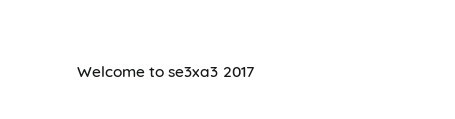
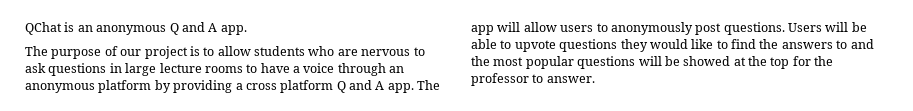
[77,66,255,77] Welcome to se3xa3 2017 -> [25,22,247,35] [25,46,425,59] [25,63,405,76] [25,80,441,93] [471,22,867,35] [471,39,874,52] [471,56,834,69] [471,73,595,86] QChat is an anonymous Q and A app. // The purpose of our project is to allow students who are nervous to ask questions in large lecture rooms to have a voice through an anonymous platform by providing a cross platform Q and A app. The app will allow users to anonymously post questions. Users will be able to upvote questions they would like to find the answers to and the most popular questions will be showed at the top for the professor to answer.

